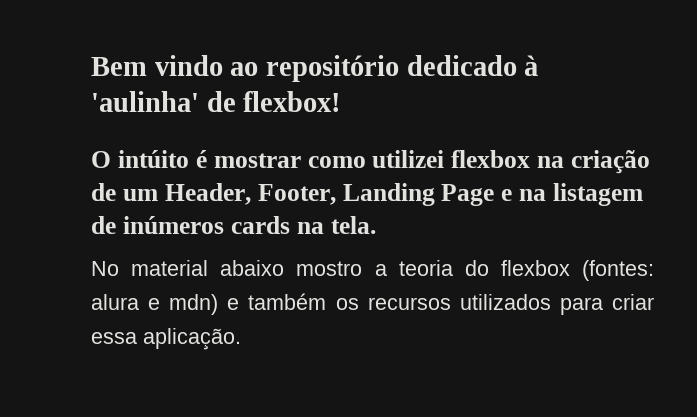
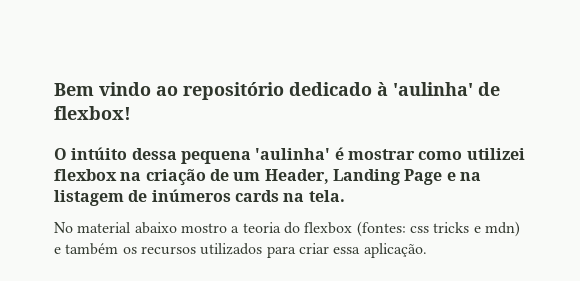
(189, 159) none -> [131,148,331,164] dessa pequena 'aulinha'
[257,184,336,205] Footer, -> (329, 176) none
[91,294,139,310] alura -> [409,222,470,233] css tricks

